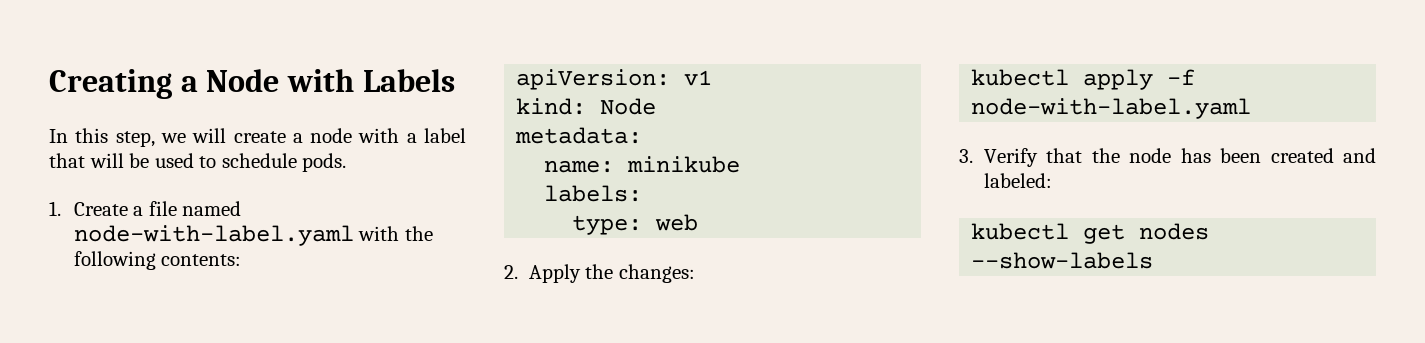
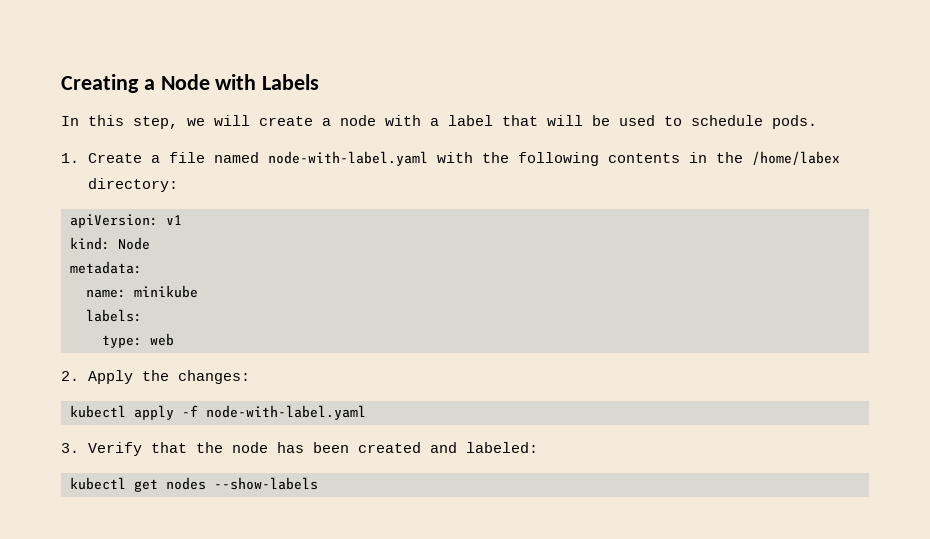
[161,254,242,266] contents: -> [608,151,841,165] [88,178,179,192] contents in the /home/labex directory:

